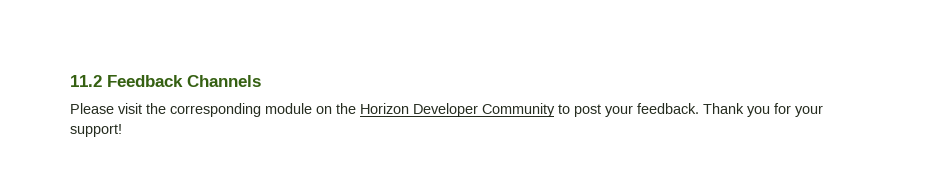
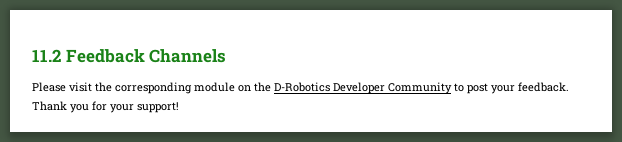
[360,103,409,114] Horizon -> [274,82,330,92] D-Robotics

